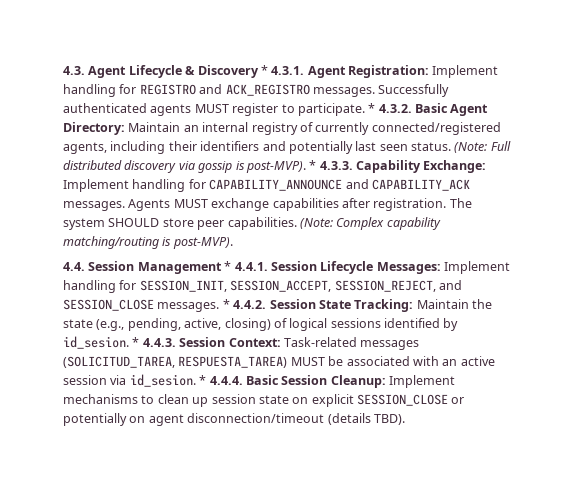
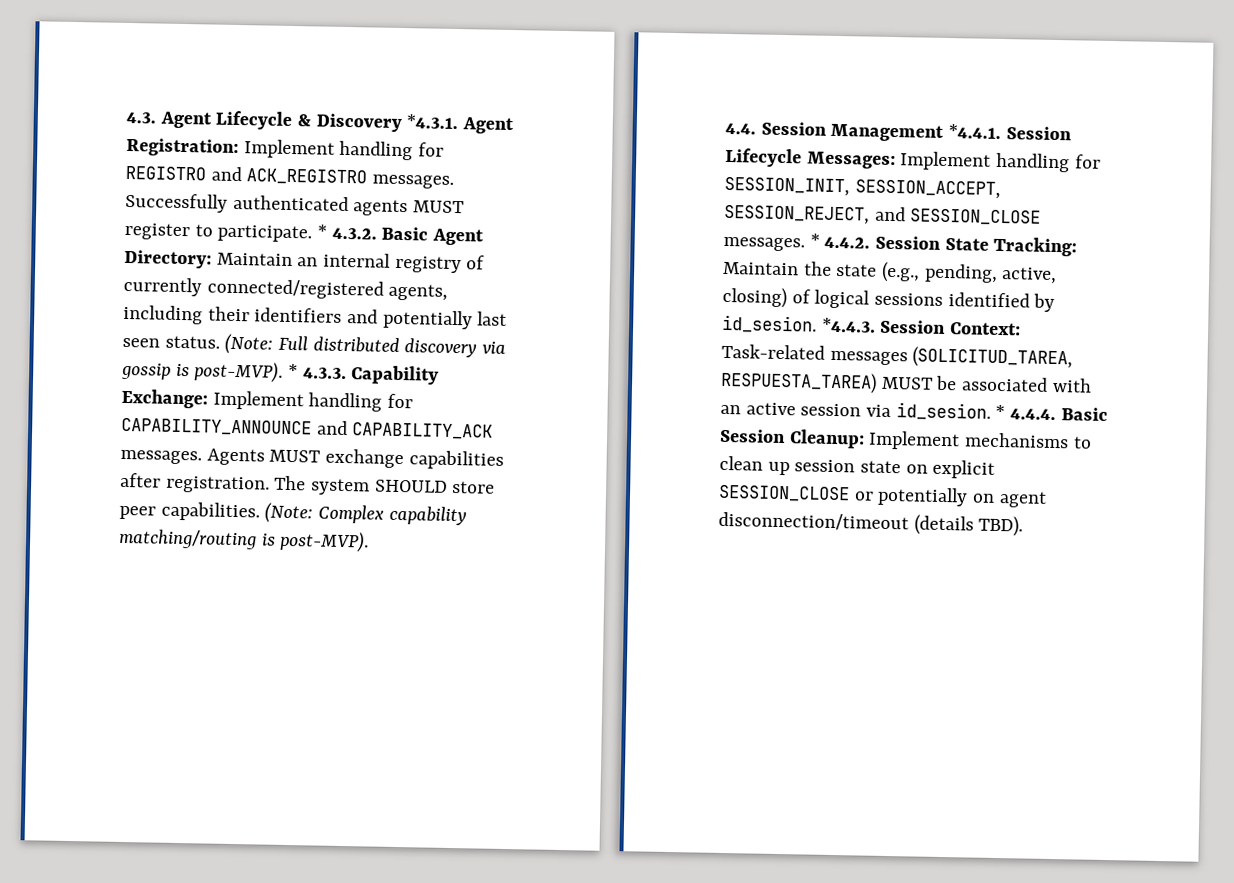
[260,65,305,75] * 4.3.1. -> [406,114,459,130] *4.3.1.
[224,261,268,271] * 4.4.1. -> [948,124,1002,139] *4.4.1.
[132,337,176,347] * 4.4.3. -> [821,317,876,333] *4.4.3.

